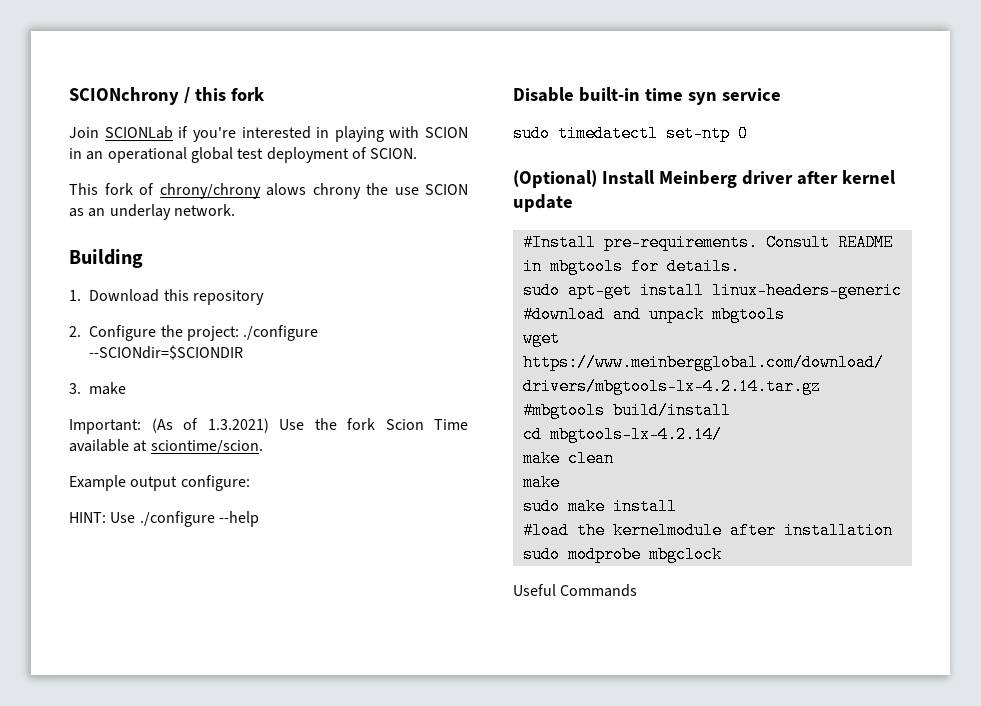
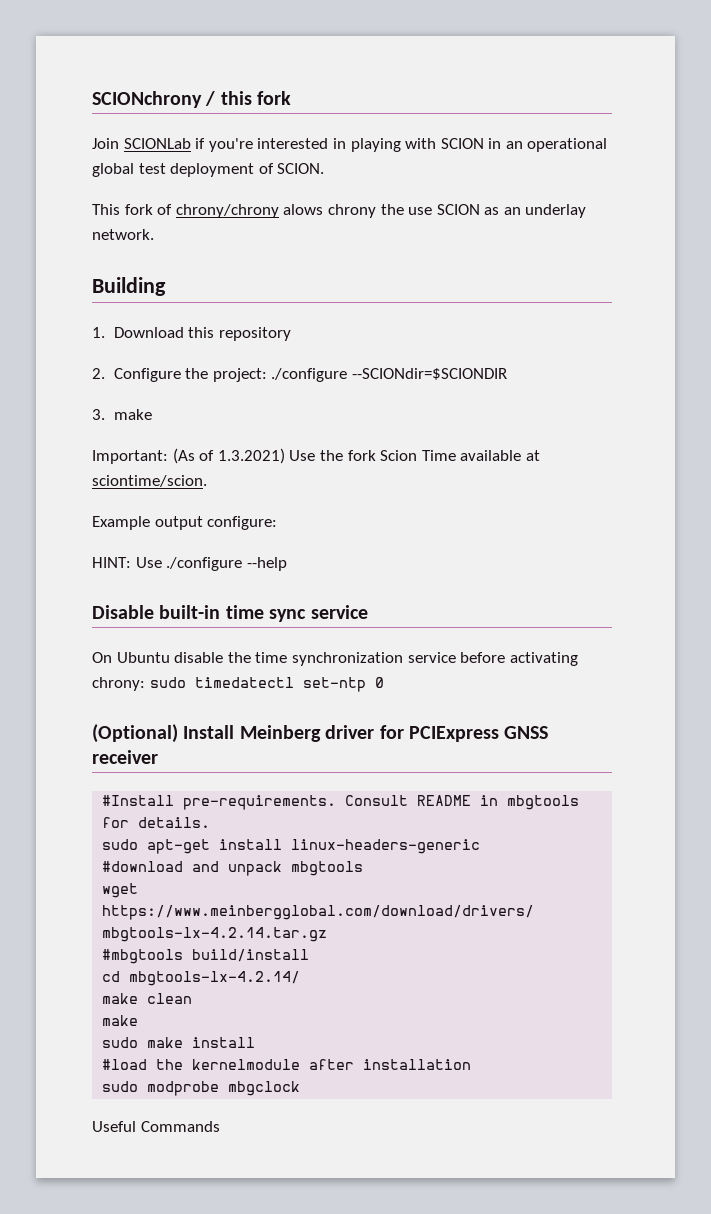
[687,92,717,105] syn -> [269,609,307,622] sync
(781, 94) none -> [92,652,578,666] [92,677,145,691] On Ubuntu disable the time synchronization service before activating chrony:
[796,170,896,185] [513,194,573,212] after kernel update -> [379,725,549,742] [92,750,158,764] for PCIExpress GNSS receiver

